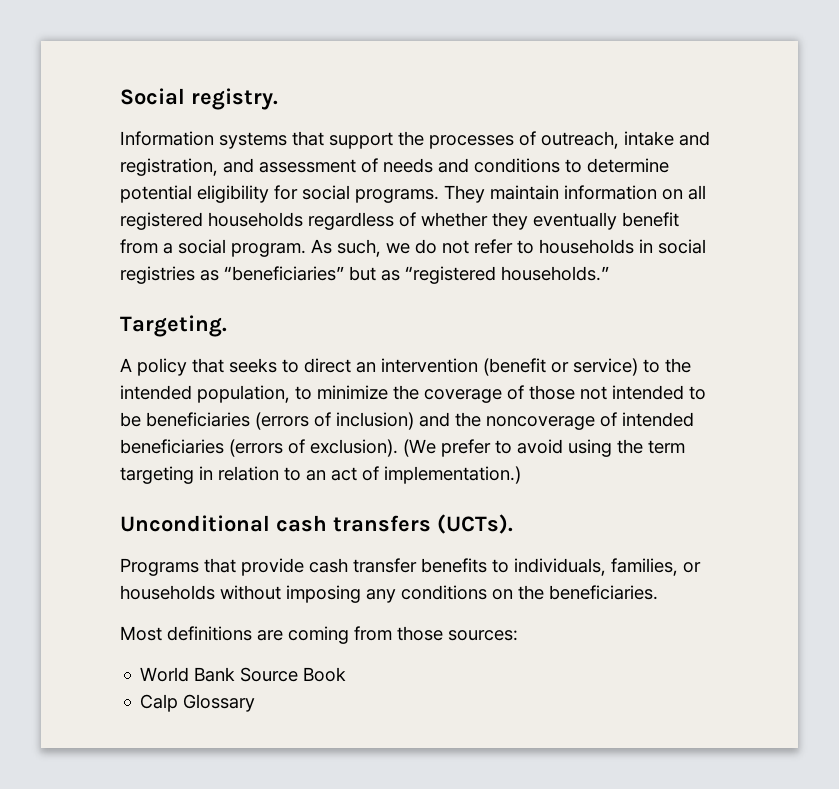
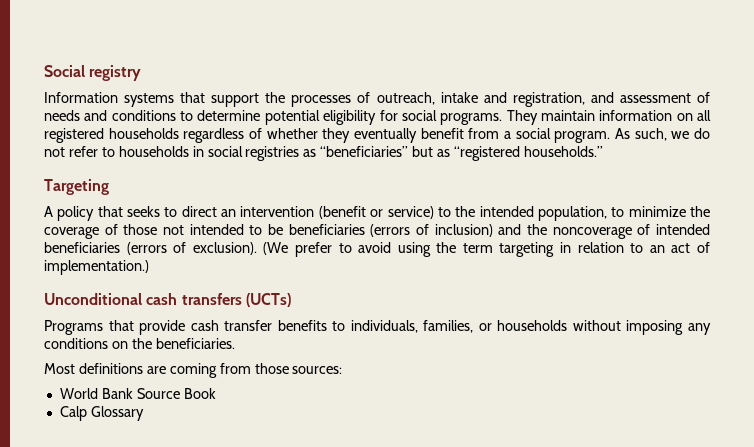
[191,88,278,110] registry. -> [89,65,142,81] registry
[120,315,227,337] Targeting. -> [44,179,109,195] Targeting
[437,514,513,534] (UCTs). -> [245,293,291,307] (UCTs)

